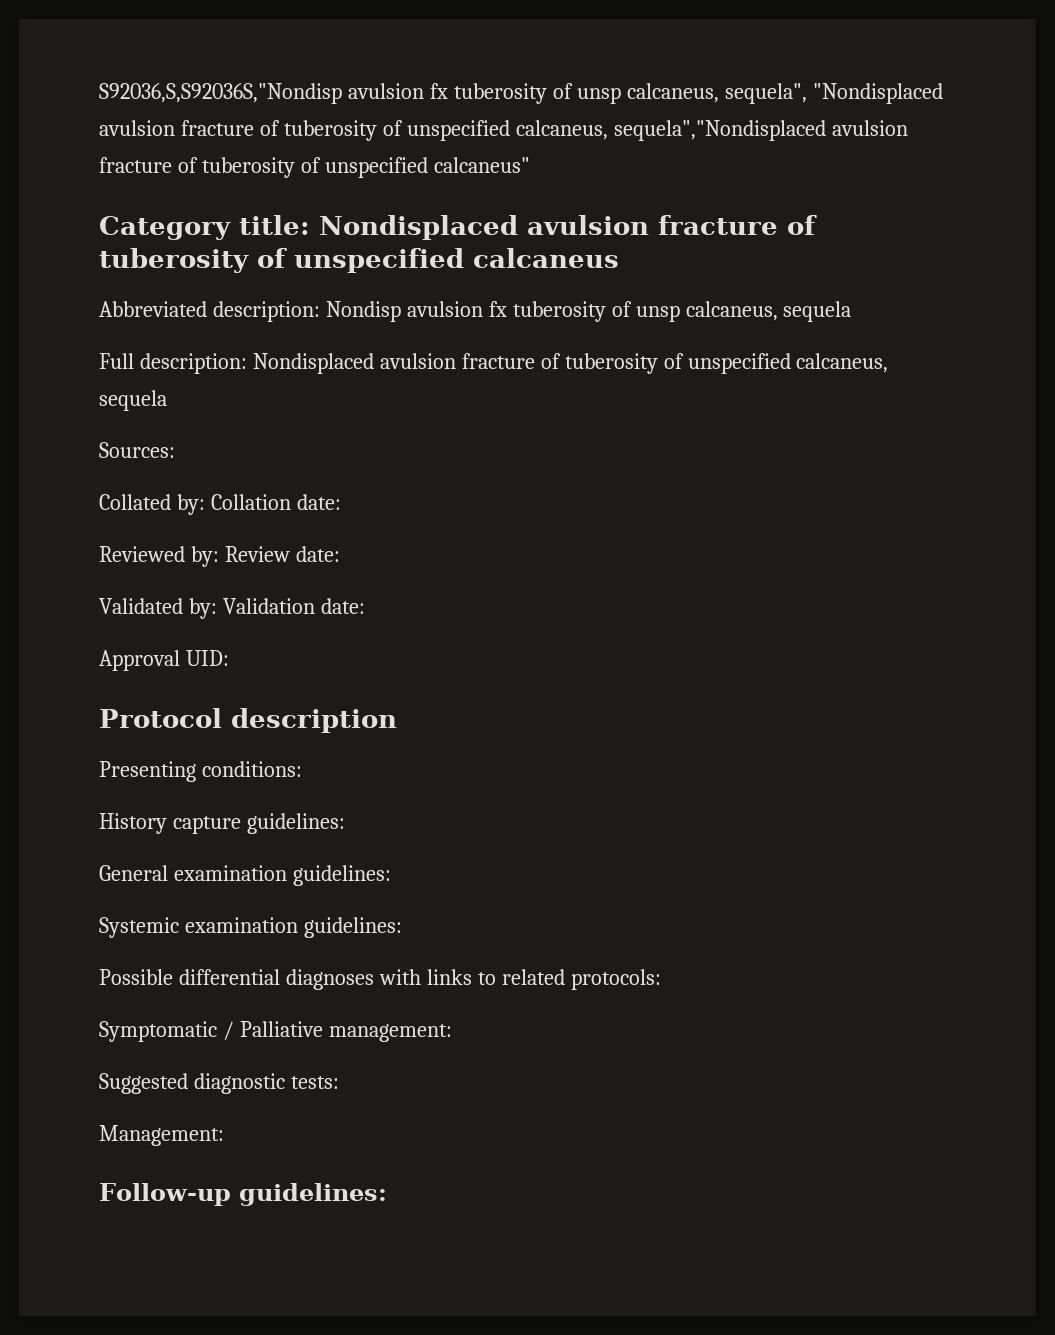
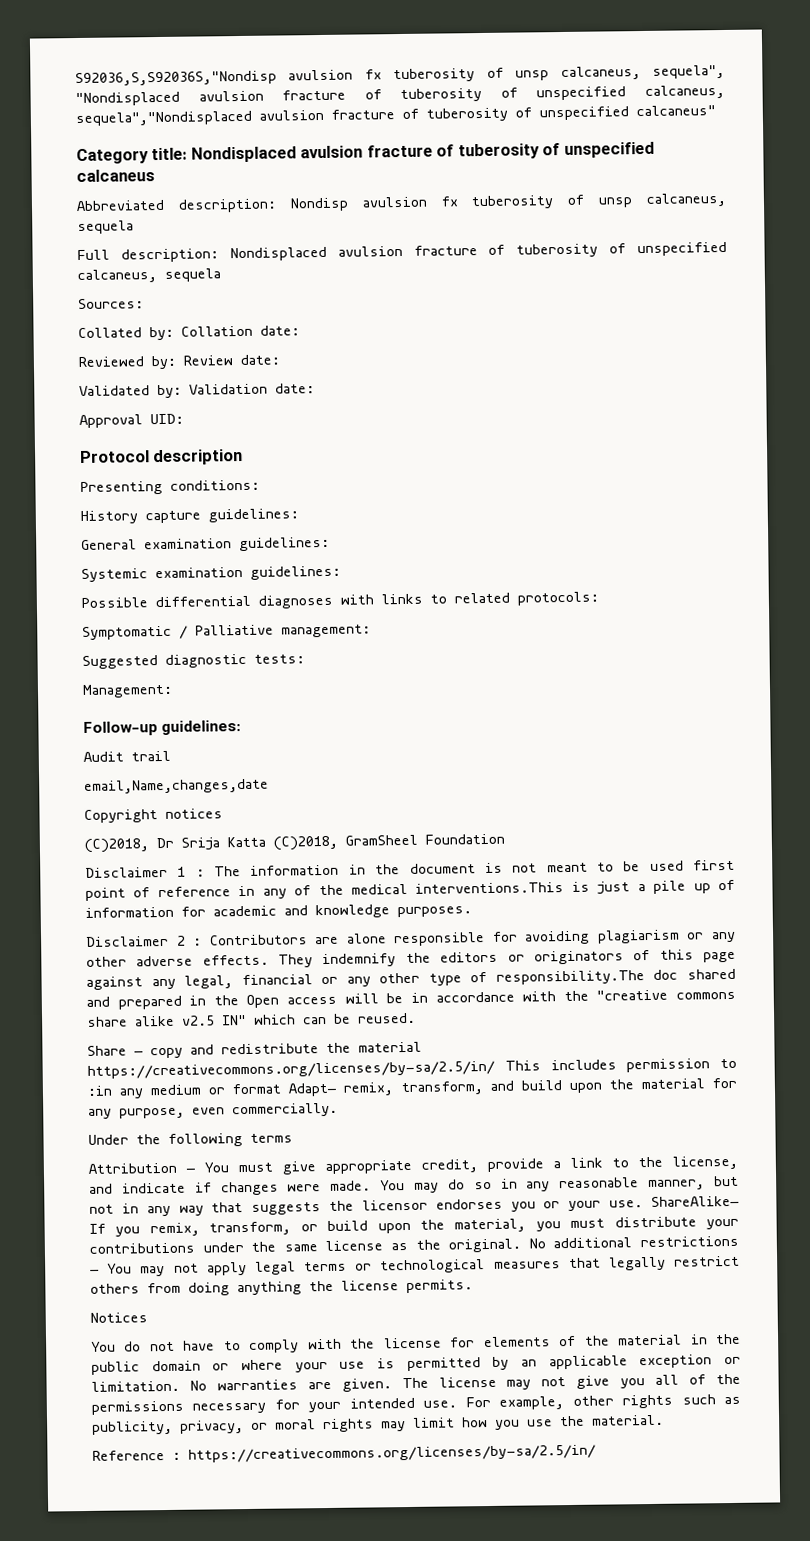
(387, 1194) none -> [83,750,171,762] [84,778,269,794] [84,808,223,823] [84,833,505,853] [85,859,735,878] [85,879,736,901] [85,904,472,919] [86,929,736,947] [86,949,737,968] [86,968,736,990] [86,989,737,1010] [87,1012,416,1027] [87,1041,422,1059] [87,1058,737,1079] [87,1077,738,1099] [88,1102,338,1119] [88,1133,293,1147] [88,1155,738,1175] [89,1175,739,1196] [89,1195,740,1217] [89,1216,739,1237] [89,1235,740,1254] [90,1255,740,1277] [90,1279,473,1296] [90,1312,148,1323] [91,1333,741,1353] [91,1354,741,1375] [91,1373,741,1392] [91,1394,741,1415] [92,1414,664,1435] [92,1444,596,1463] // Audit trail // email,Name,changes,date // Copyright notices // (C)2018, Dr Srija Katta (C)2018, GramSheel Foundation // Disclaimer 1 : The information in the document is not meant to be used first point of reference in any of the medical interventions.This is just a pile up of information for academic and knowledge purposes. // Disclaimer 2 : Contributors are alone responsible for avoiding plagiarism or any other adverse effects. They indemnify the editors or originators of this page against any legal, financial or any other type of responsibility.The doc shared and prepared in the Open access will be in accordance with the "creative commons share alike v2.5 IN" which can be reused. // Share — copy and redistribute the material https://creativecommons.org/licenses/by-sa/2.5/in/ This includes permission to :in any medium or format Adapt— remix, transform, and build upon the material for any purpose, even commercially. // Under the following terms // Attribution — You must give appropriate credit, provide a link to the license, and indicate if changes were made. You may do so in any reasonable manner, but not in any way that suggests the licensor endorses you or your use. ShareAlike— If you remix, transform, or build upon the material, you must distribute your contributions under the same license as the original. No additional restrictions — You may not apply legal terms or technological measures that legally restrict others from doing anything the license permits. // Notices // You do not have to comply with the license for elements of the material in the public domain or where your use is permitted by an applicable exception or limitation. No warranties are given. The license may not give you all of the permissions necessary for your intended use. For example, other rights such as publicity, privacy, or moral rights may limit how you use the material. // Reference : https://creativecommons.org/licenses/by-sa/2.5/in/

